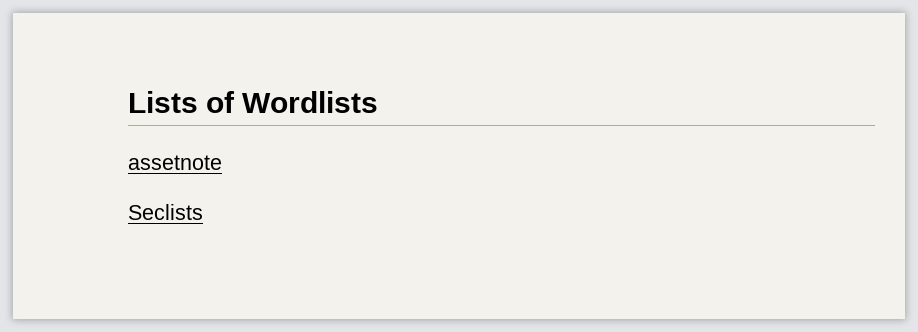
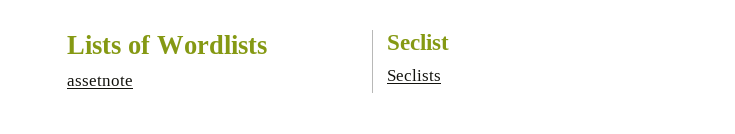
(222, 162) none -> [387,34,449,50] // Seclist

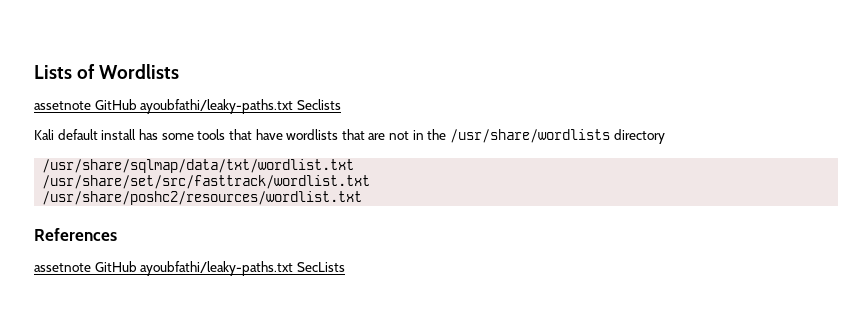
[387,34,449,50] [387,69,441,81] // Seclist // Seclists -> [94,99,341,114] [34,129,665,144] [42,159,355,173] [42,175,371,189] [42,191,363,205] [34,228,117,241] [34,261,345,276] GitHub ayoubfathi/leaky-paths.txt Seclists // Kali default install has some tools that have wordlists that are not in the /usr/share/wordlists directory // /usr/share/sqlmap/data/txt/wordlist.txt // /usr/share/set/src/fasttrack/wordlist.txt // /usr/share/poshc2/resources/wordlist.txt // References // assetnote GitHub ayoubfathi/leaky-paths.txt SecLists

